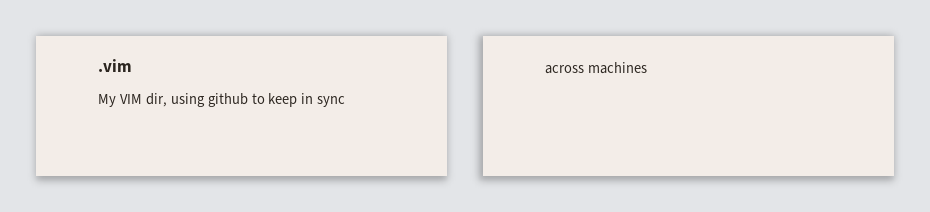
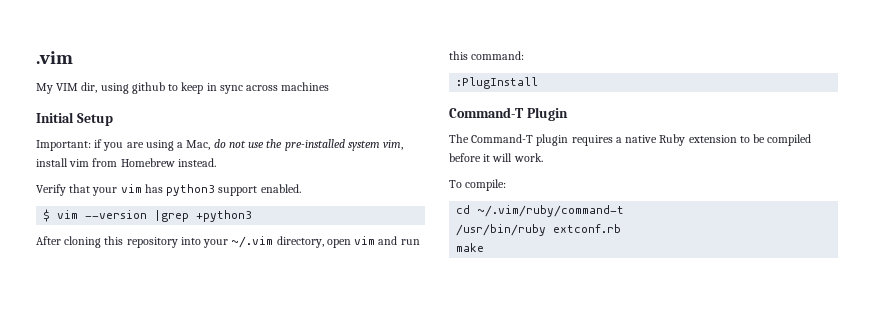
(647, 68) none -> [36,112,113,126] [36,139,404,151] [36,158,216,167] [36,184,301,196] [43,209,253,222] [36,236,420,248] [449,51,525,60] [456,77,539,89] [449,107,568,121] [449,134,812,146] [449,153,543,162] [449,179,507,191] [456,205,625,217] [456,224,622,236] [456,243,485,252] // Initial Setup // Important: if you are using a Mac, do not use the pre-installed system vim, install vim from Homebrew instead. // Verify that your vim has python3 support enabled. // $ vim --version |grep +python3 // After cloning this repository into your ~/.vim directory, open vim and run this command: // :PlugInstall // Command-T Plugin // The Command-T plugin requires a native Ruby extension to be compiled before it will work. // To compile: // cd ~/.vim/ruby/command-t // /usr/bin/ruby extconf.rb // make

